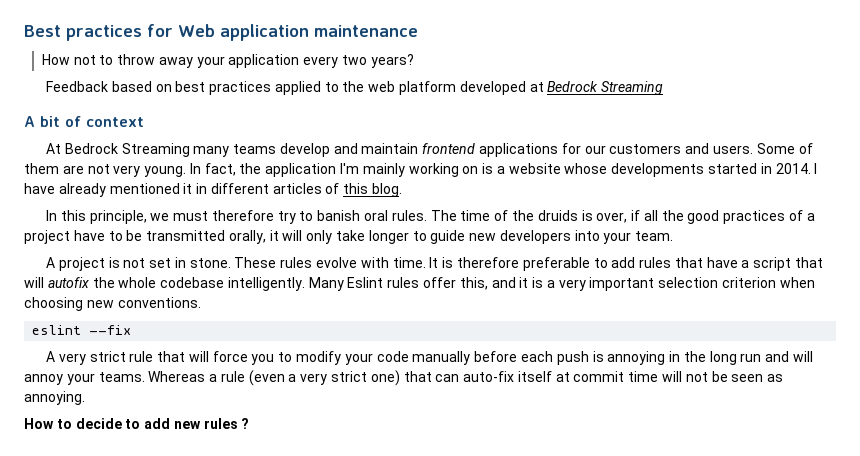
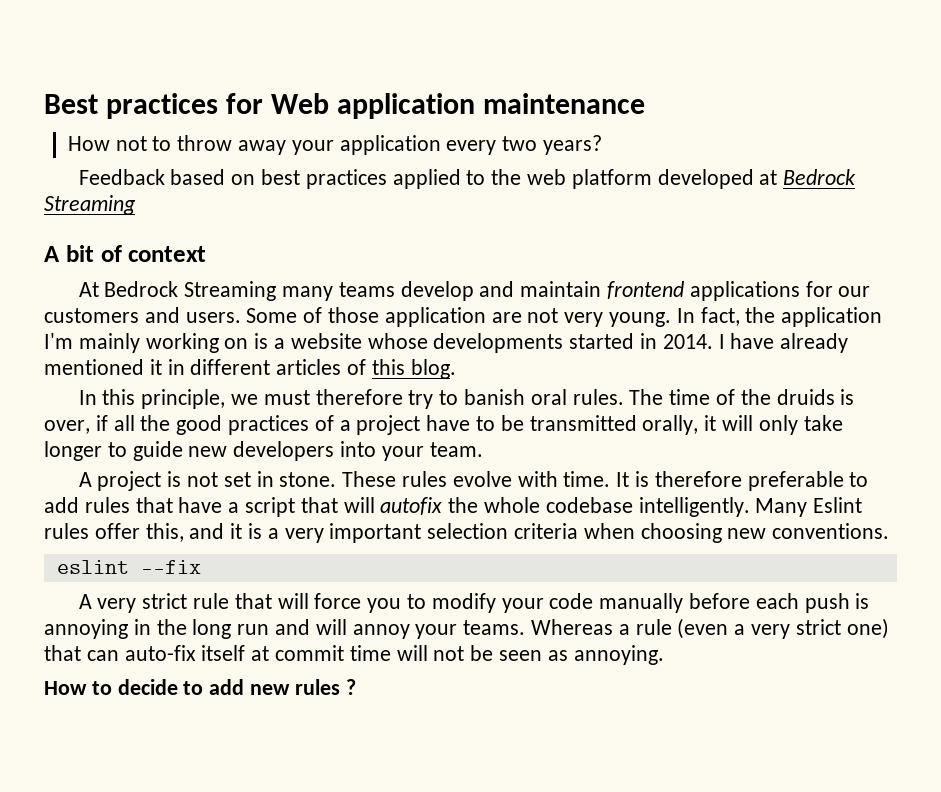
[24,163,59,174] them -> [328,307,486,327] those application
[722,277,777,288] criterion -> [514,523,579,539] criteria

